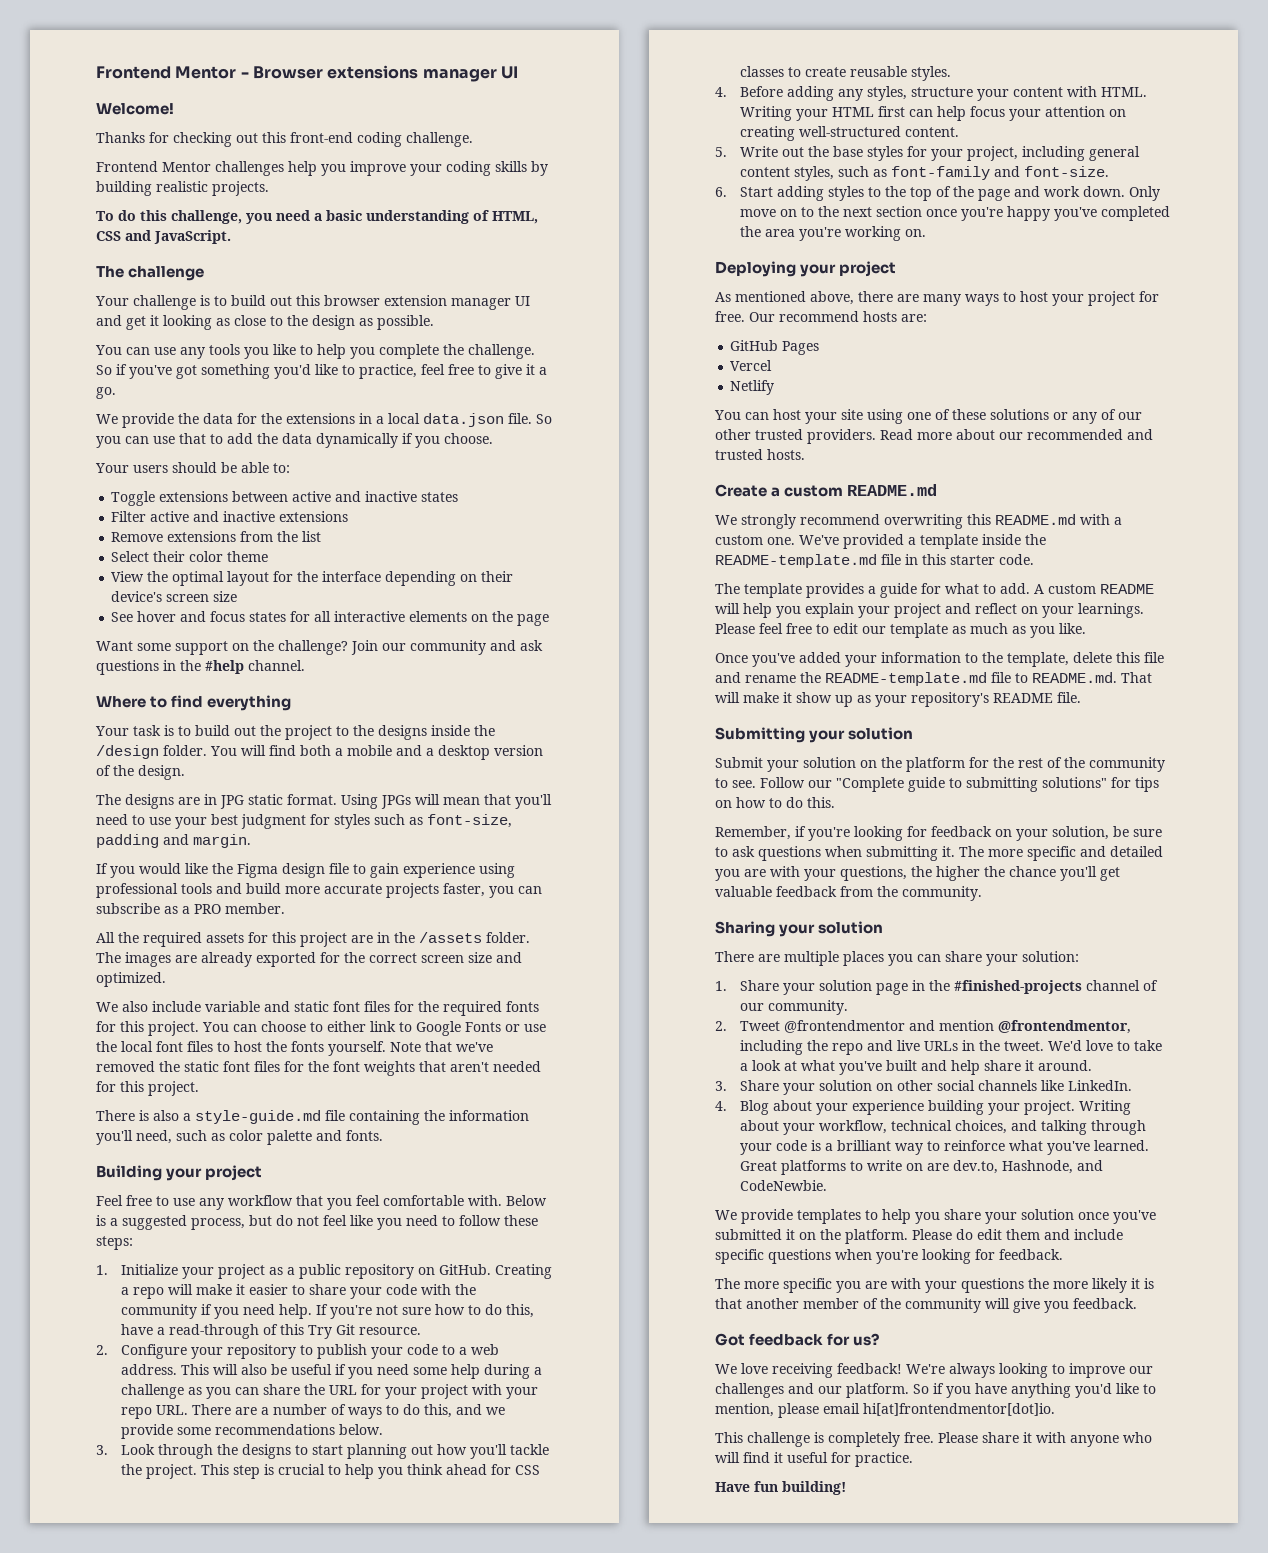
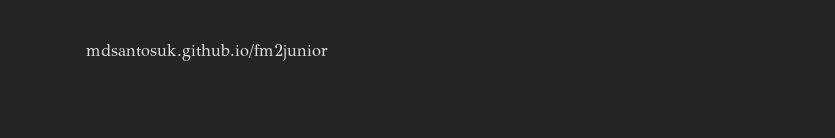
[96,65,518,82] [96,103,174,115] [96,132,473,147] [96,161,548,176] [96,181,269,196] [96,210,538,224] [96,230,231,244] [96,266,205,281] [95,295,530,310] [96,315,434,330] [95,344,535,359] [96,364,547,379] [96,387,116,399] [96,413,552,428] [96,433,493,448] [95,462,290,473] [111,491,459,506] [111,511,349,522] [111,531,322,542] [111,551,269,562] [111,571,514,586] [111,591,238,602] [111,611,550,626] [96,640,543,655] [96,660,305,675] [96,695,292,711] [95,725,495,740] [96,745,543,760] [96,765,185,780] [96,794,552,809] [96,814,512,829] [96,834,251,848] [96,863,515,878] [96,883,542,898] [96,903,285,914] [96,932,530,947] [96,952,522,967] [96,972,166,987] [96,1001,539,1016] [96,1021,546,1036] [96,1041,493,1056] [96,1061,541,1076] [96,1081,199,1096] [96,1110,529,1125] [96,1130,383,1145] [96,1165,263,1181] [96,1195,547,1210] [96,1215,538,1230] [96,1236,133,1250] [96,1264,552,1279] [120,1284,476,1299] [120,1304,534,1319] [120,1324,421,1339] [96,1344,499,1359] [120,1364,542,1379] [120,1384,538,1399] [120,1404,505,1419] [120,1424,383,1439] [96,1444,549,1459] [120,1464,540,1479] [739,66,951,81] [715,86,1147,101] [739,106,1126,121] [739,126,959,141] [715,146,1140,161] [739,166,1109,181] [715,186,1160,201] [739,206,1170,221] [739,226,926,241] [715,261,897,277] [715,291,1159,306] [715,311,927,322] [730,340,820,355] [730,360,773,371] [730,380,775,395] [714,409,1142,424] [715,429,1153,444] [715,449,805,460] [715,484,938,497] [715,514,1122,529] [715,534,1046,549] [715,554,1034,568] [715,583,1154,598] [715,603,1144,618] [715,623,1086,638] [715,652,1164,667] [715,672,1152,686] [715,692,1081,707] [715,727,914,743] [715,757,1165,772] [715,777,1159,792] [715,797,835,808] [715,826,1162,841] [715,846,1163,861] [715,866,1120,881] [715,886,982,901] [715,921,884,937] [715,951,1079,966] [715,980,1158,995] [739,1000,848,1015] [715,1020,1131,1034] [739,1040,1162,1055] [739,1060,1092,1075] [715,1080,1132,1095] [715,1100,1131,1115] [739,1120,1146,1135] [739,1140,1149,1155] [739,1160,1103,1175] [739,1180,827,1191] [715,1209,1156,1224] [715,1229,1123,1244] [715,1249,1063,1264] [715,1278,1154,1293] [715,1298,1137,1313] [715,1333,880,1346] [715,1363,1153,1378] [715,1383,1156,1398] [715,1403,1055,1418] [715,1432,1152,1447] [715,1452,913,1467] [715,1481,846,1495] Frontend Mentor - Browser extensions manager UI // Welcome! // Thanks for checking out this front-end coding challenge. // Frontend Mentor challenges help you improve your coding skills by building realistic projects. // To do this challenge, you need a basic understanding of HTML, CSS and JavaScript. // The challenge // Your challenge is to build out this browser extension manager UI and get it looking as close to the design as possible. // You can use any tools you like to help you complete the challenge. So if you've got something you'd like to practice, feel free to give it a go. // We provide the data for the extensions in a local data.json file. So you can use that to add the data dynamically if you choose. // Your users should be able to: // Toggle extensions between active and inactive states // Filter active and inactive extensions // Remove extensions from the list // Select their color theme // View the optimal layout for the interface depending on their device's screen size // See hover and focus states for all interactive elements on the page // Want some support on the challenge? Join our community and ask questions in the #help channel. // Where to find everything // Your task is to build out the project to the designs inside the /design folder. You will find both a mobile and a desktop version of the design. // The designs are in JPG static format. Using JPGs will mean that you'll need to use your best judgment for styles such as font-size, padding and margin. // If you would like the Figma design file to gain experience using professional tools and build more accurate projects faster, you can subscribe as a PRO member. // All the required assets for this project are in the /assets folder. The images are already exported for the correct screen size and optimized. // We also include variable and static font files for the required fonts for this project. You can choose to either link to Google Fonts or use the local font files to host the fonts yourself. Note that we've removed the static font files for the font weights that aren't needed for this project. // There is also a style-guide.md file containing the information you'll need, such as color palette and fonts. // Building your project // Feel free to use any workflow that you feel comfortable with. Below is a suggested process, but do not feel like you need to follow these steps: // 1. Initialize your project as a public repository on GitHub. Creating a repo will make it easier to share your code with the community if you need help. If you're not sure how to do this, have a read-through of this Try Git resource. // 2. Configure your repository to publish your code to a web address. This will also be useful if you need some help during a challenge as you can share the URL for your project with your repo URL. There are a number of ways to do this, and we provide some recommendations below. // 3. Look through the designs to start planning out how you'll tackle the project. This step is crucial to help you think ahead for CSS classes to create reusable styles. // 4. Before adding any styles, structure your content with HTML. Writing your HTML first can help focus your attention on creating well-structured content. // 5. Write out the base styles for your project, including general content styles, such as font-family and font-size. // 6. Start adding styles to the top of the page and work down. Only move on to the next section once you're happy you've completed the area you're working on. // Deploying your project // As mentioned above, there are many ways to host your project for free. Our recommend hosts are: // GitHub Pages // Vercel // Netlify // You can host your site using one of these solutions or any of our other trusted providers. Read more about our recommended and trusted hosts. // Create a custom README.md // We strongly recommend overwriting this README.md with a custom one. We've provided a template inside the README-template.md file in this starter code. // The template provides a guide for what to add. A custom README will help you explain your project and reflect on your learnings. Please feel free to edit our template as much as you like. // Once you've added your information to the template, delete this file and rename the README-template.md file to README.md. That will make it show up as your repository's README file. // Submitting your solution // Submit your solution on the platform for the rest of the community to see. Follow our "Complete guide to submitting solutions" for tips on how to do this. // Remember, if you're looking for feedback on your solution, be sure to ask questions when submitting it. The more specific and detailed you are with your questions, the higher the chance you'll get valuable feedback from the community. // Sharing your solution // There are multiple places you can share your solution: // 1. Share your solution page in the #finished-projects channel of our community. // 2. Tweet @frontendmentor and mention @frontendmentor, including the repo and live URLs in the tweet. We'd love to take a look at what you've built and help share it around. // 3. Share your solution on other social channels like LinkedIn. // 4. Blog about your experience building your project. Writing about your workflow, technical choices, and talking through your code is a brilliant way to reinforce what you've learned. Great platforms to write on are dev.to, Hashnode, and CodeNewbie. // We provide templates to help you share your solution once you've submitted it on the platform. Please do edit them and include specific questions when you're looking for feedback. // The more specific you are with your questions the more likely it is that another member of the community will give you feedback. // Got feedback for us? // We love receiving feedback! We're always looking to improve our challenges and our platform. So if you have anything you'd like to mention, please email hi[at]frontendmentor[dot]io. // This challenge is completely free. Please share it with anyone who will find it useful for practice. // Have fun building! -> [86,44,328,61] mdsantosuk.github.io/fm2junior

